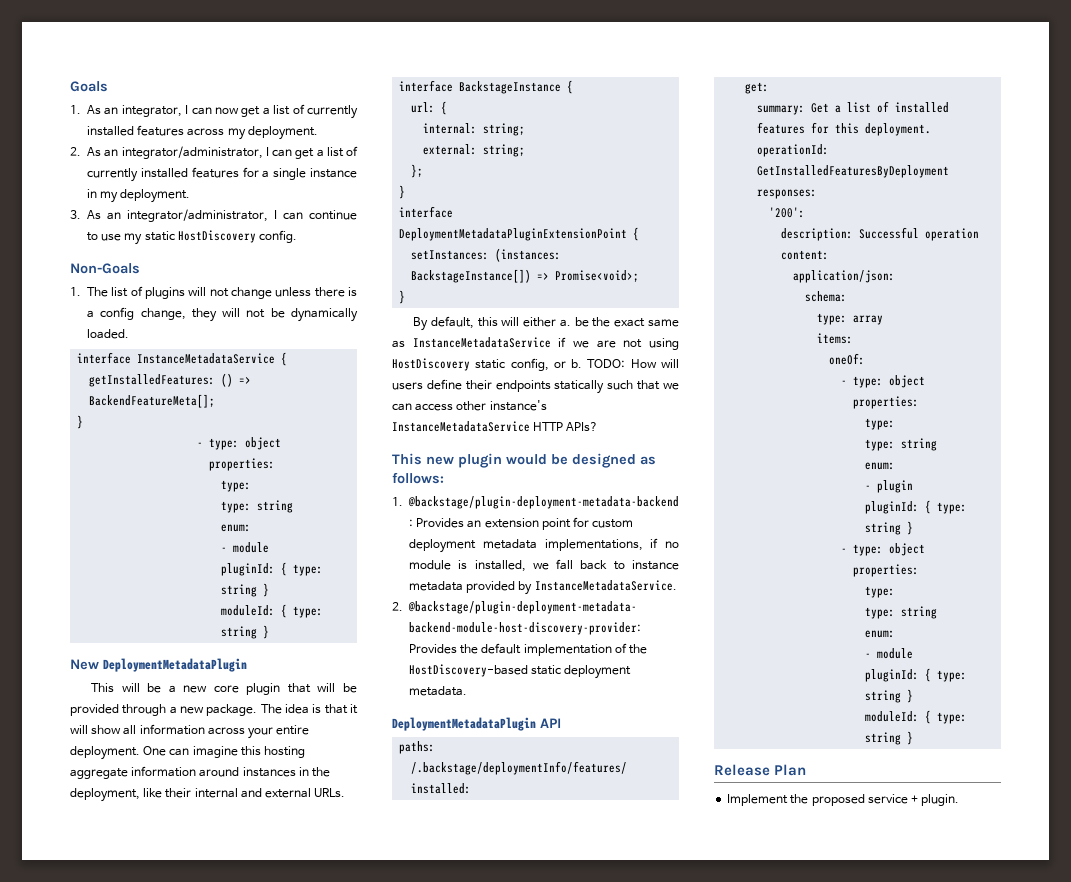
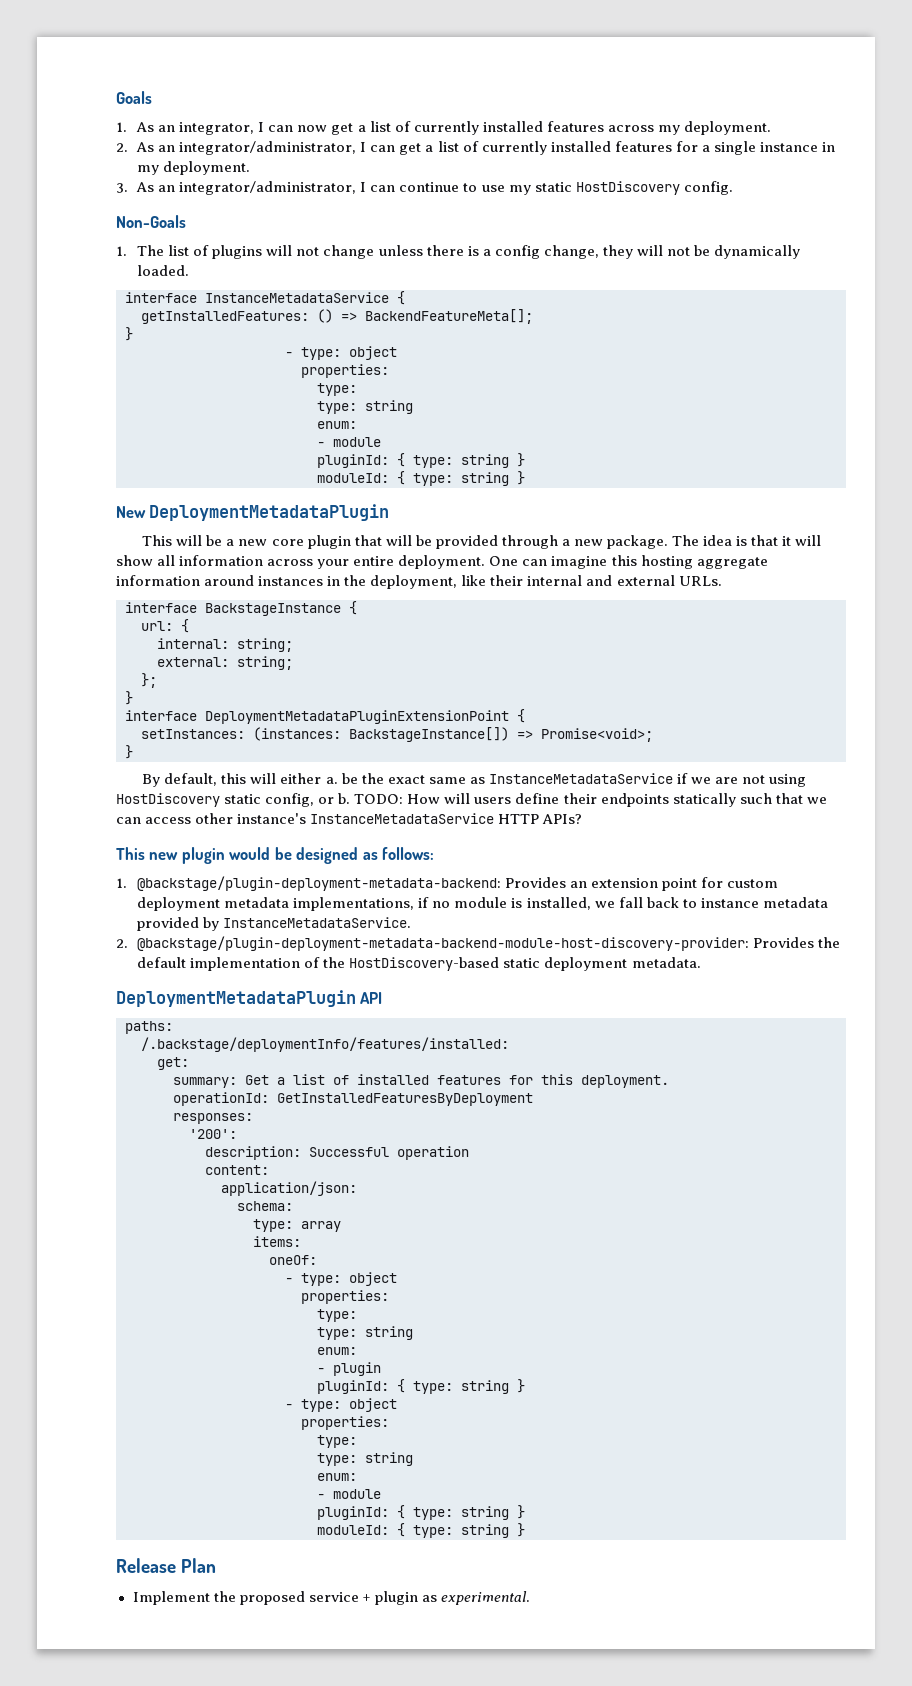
[921,794,960,806] plugin. -> [374,1591,530,1605] plugin as experimental.

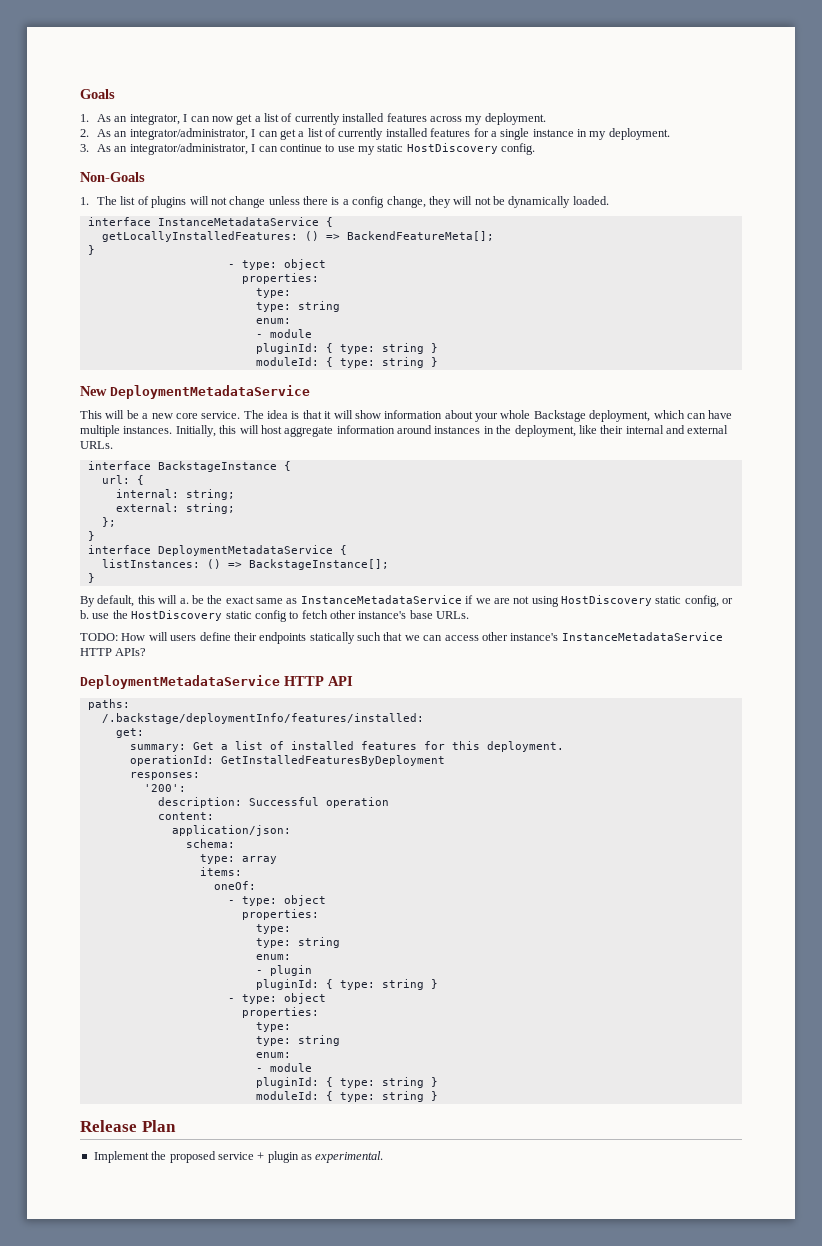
[141,311,309,324] getInstalledFeatures: -> [101,231,298,242] getLocallyInstalledFeatures:
[149,504,390,521] DeploymentMetadataPlugin -> [110,385,310,399] DeploymentMetadataService
[307,535,668,549] plugin that will be provided through a new package. -> [201,411,241,419] service.
[157,555,693,569] all information across your entire deployment. One can imagine this hosting -> [384,410,733,422] [80,425,282,437] information about your whole Backstage deployment, which can have multiple instances. Initially, this will host
[205,709,525,724] [141,727,653,742] DeploymentMetadataPluginExtensionPoint { // setInstances: (instances: BackstageInstance[]) => Promise<void>; -> [157,545,347,556] [101,559,389,570] DeploymentMetadataService { // listInstances: () => BackstageInstance[];
[280,773,322,784] either -> (178, 599) none
(351, 798) none -> [92,610,470,622] use the HostDiscovery static config to fetch other instance's base URLs. //
[116,847,435,864] [116,876,779,891] [137,897,828,911] [137,917,412,931] [116,936,841,951] [137,957,701,971] [116,990,356,1007] This new plugin would be designed as follows: // 1. @backstage/plugin-deployment-metadata-backend: Provides an extension point for custom deployment metadata implementations, if no module is installed, we fall back to instance metadata provided by InstanceMetadataService. // 2. @backstage/plugin-deployment-metadata-backend-module-host-discovery-provider: Provides the default implementation of the HostDiscovery-based static deployment metadata. // DeploymentMetadataPlugin -> [80,675,324,689] DeploymentMetadataService HTTP

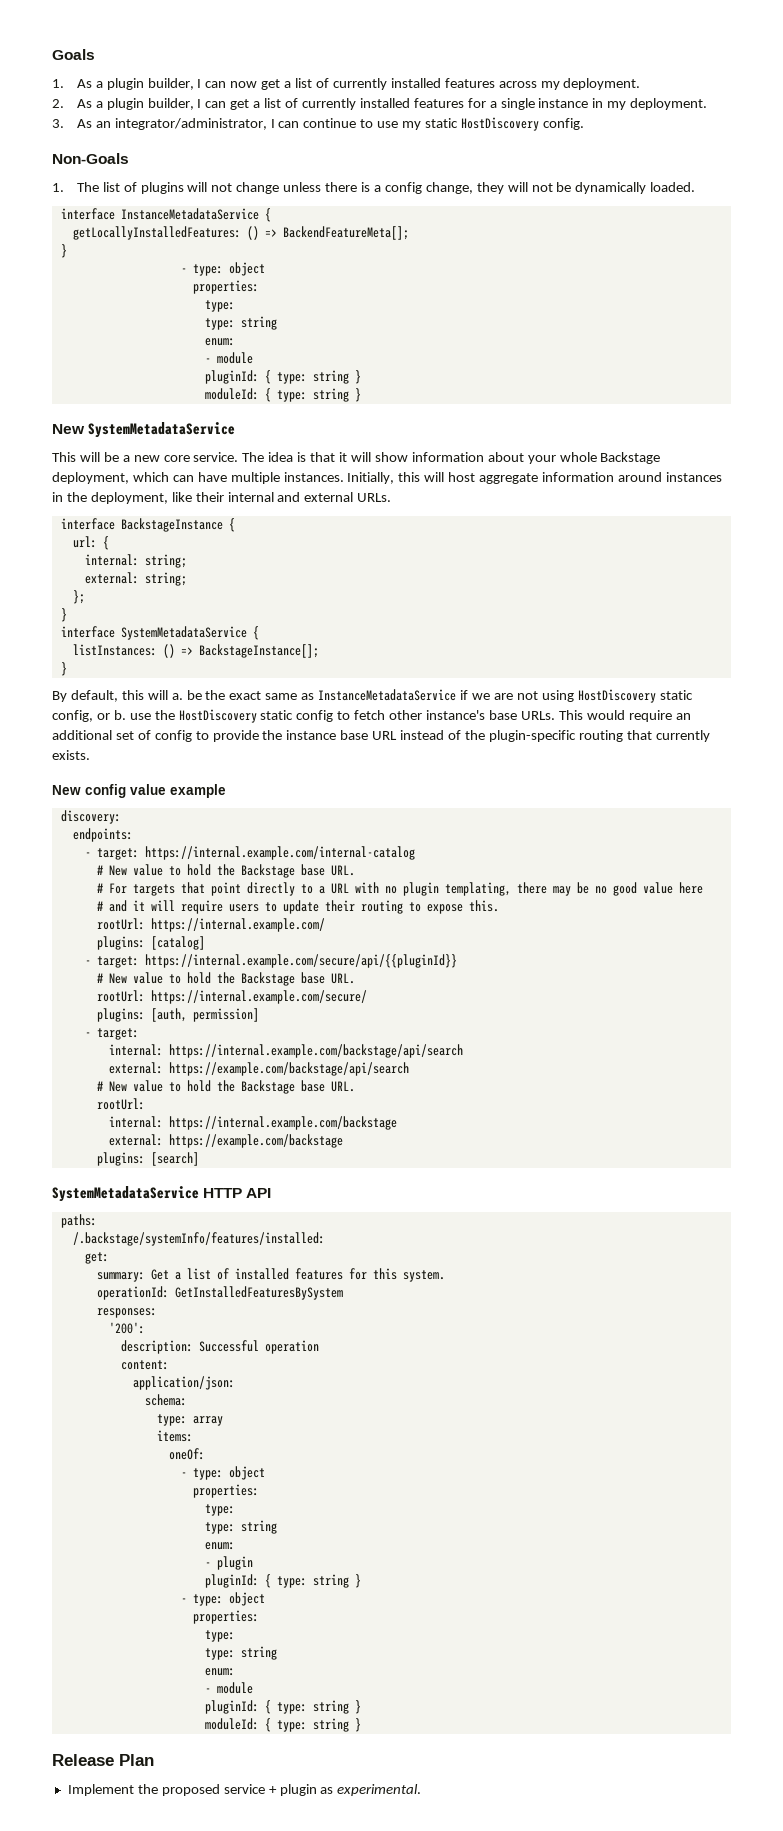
[114,114,180,125] an integrator, -> [95,78,194,90] a plugin builder,
[114,128,248,140] an integrator/administrator, -> [95,98,194,110] a plugin builder,
[110,385,310,399] DeploymentMetadataService -> [88,422,236,438] SystemMetadataService
[157,545,333,556] DeploymentMetadataService -> [120,626,247,640] SystemMetadataService
[80,632,723,644] [80,648,147,656] [80,675,280,689] // TODO: How will users define their endpoints statically such that we can access other instance's InstanceMetadataService HTTP APIs? // DeploymentMetadataService -> [558,710,691,722] [52,730,710,742] [52,750,90,760] [52,784,226,798] [60,810,121,824] [72,828,133,842] [84,846,415,860] [96,864,355,878] [96,882,703,896] [96,900,499,914] [96,918,325,932] [96,936,205,950] [84,954,457,968] [96,972,355,986] [96,990,367,1004] [96,1008,259,1022] [84,1028,139,1040] [108,1044,463,1058] [108,1062,409,1076] [96,1080,355,1094] [96,1098,145,1110] [108,1116,397,1130] [108,1134,343,1148] [96,1152,199,1166] [52,1186,199,1202] This would require an additional set of config to provide the instance base URL instead of the plugin-specific routing that currently exists. // New config value example // discovery: // endpoints: // - target: https://internal.example.com/internal-catalog // # New value to hold the Backstage base URL. // # For targets that point directly to a URL with no plugin templating, there may be no good value here // # and it will require users to update their routing to expose this. // rootUrl: https://internal.example.com/ // plugins: [catalog] // - target: https://internal.example.com/secure/api/{{pluginId}} // # New value to hold the Backstage base URL. // rootUrl: https://internal.example.com/secure/ // plugins: [auth, permission] // - target: // internal: https://internal.example.com/backstage/api/search // external: https://example.com/backstage/api/search // # New value to hold the Backstage base URL. // rootUrl: // internal: https://internal.example.com/backstage // external: https://example.com/backstage // plugins: [search] // SystemMetadataService
[101,713,424,724] /.backstage/deploymentInfo/features/installed: -> [72,1232,325,1246] /.backstage/systemInfo/features/installed:
[486,741,564,752] deployment. -> [402,1270,445,1282] system.
[220,755,445,766] GetInstalledFeaturesByDeployment -> [174,1286,343,1300] GetInstalledFeaturesBySystem

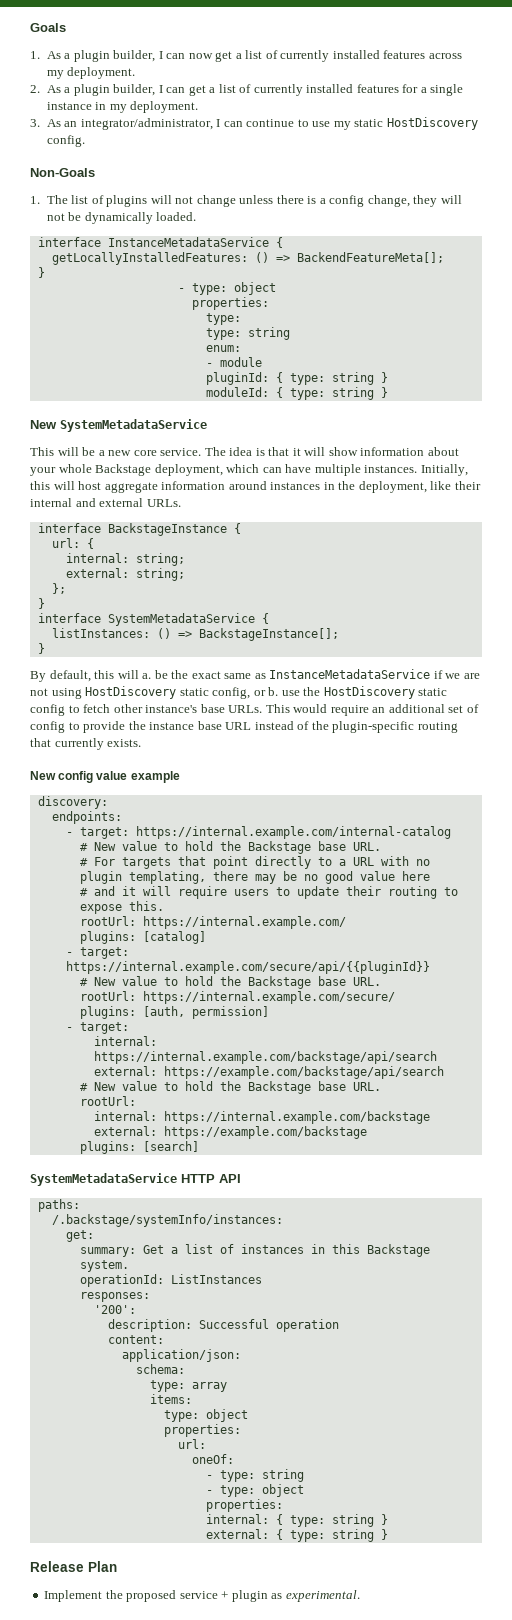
[72,1232,325,1246] /.backstage/systemInfo/features/installed: -> [51,1214,283,1227] /.backstage/systemInfo/instances:
[234,1268,397,1280] installed features for this -> [240,1244,430,1257] instances in this Backstage
[174,1286,343,1300] GetInstalledFeaturesBySystem -> [170,1274,262,1284] ListInstances
[168,1448,205,1460] [180,1466,265,1480] [192,1484,259,1498] [204,1504,235,1516] [204,1520,277,1534] [204,1542,235,1550] [204,1556,253,1570] [204,1574,361,1588] [180,1592,265,1606] [192,1610,259,1624] [204,1630,235,1642] [204,1646,277,1660] [204,1668,235,1676] [204,1682,253,1694] [204,1700,361,1714] [204,1718,259,1730] oneOf: // - type: object // properties: // type: // type: string // enum: // - plugin // pluginId: { type: string } // - type: object // properties: // type: // type: string // enum: // - module // pluginId: { type: string } // moduleId: -> [163,1409,248,1422] [163,1424,241,1437] [177,1439,206,1449] [191,1454,234,1464] [205,1469,304,1482] [205,1484,304,1497] [205,1499,283,1512] [205,1514,388,1527] [205,1529,269,1539] type: object // properties: // url: // oneOf: // - type: string // - type: object // properties: // internal: { type: string } // external:

